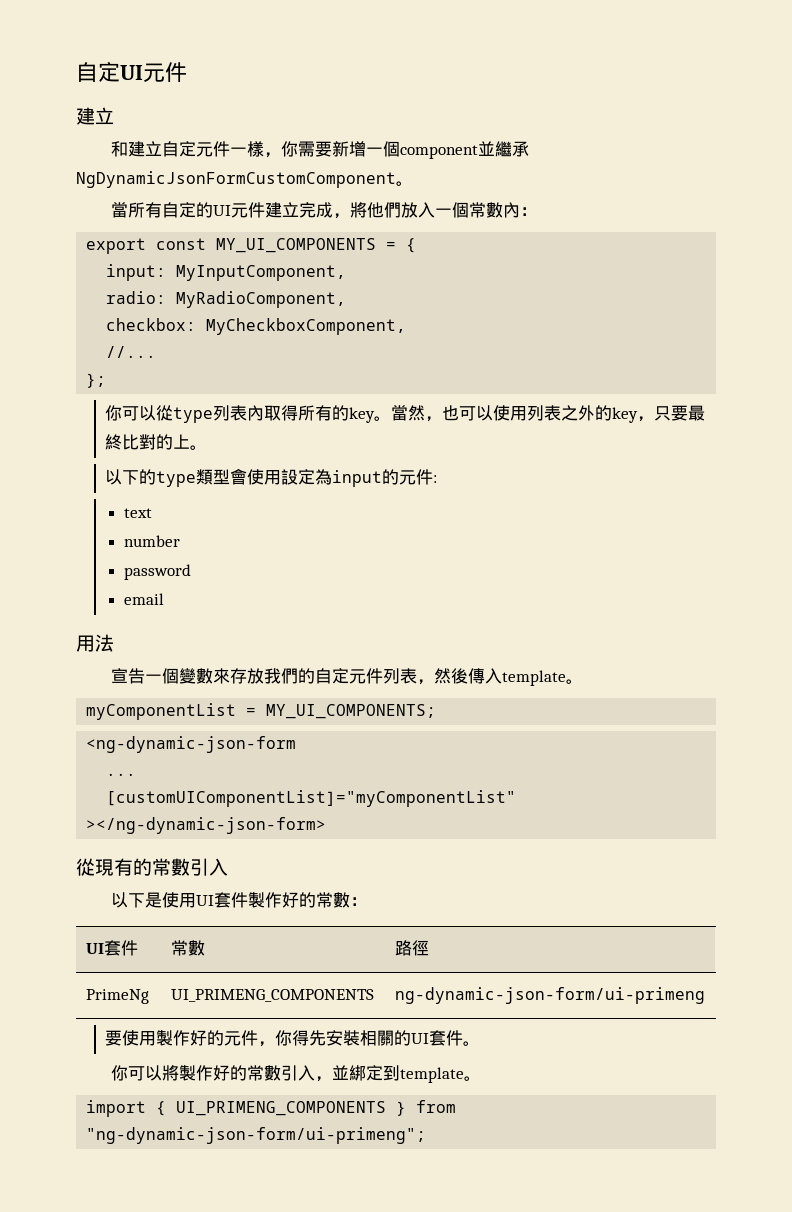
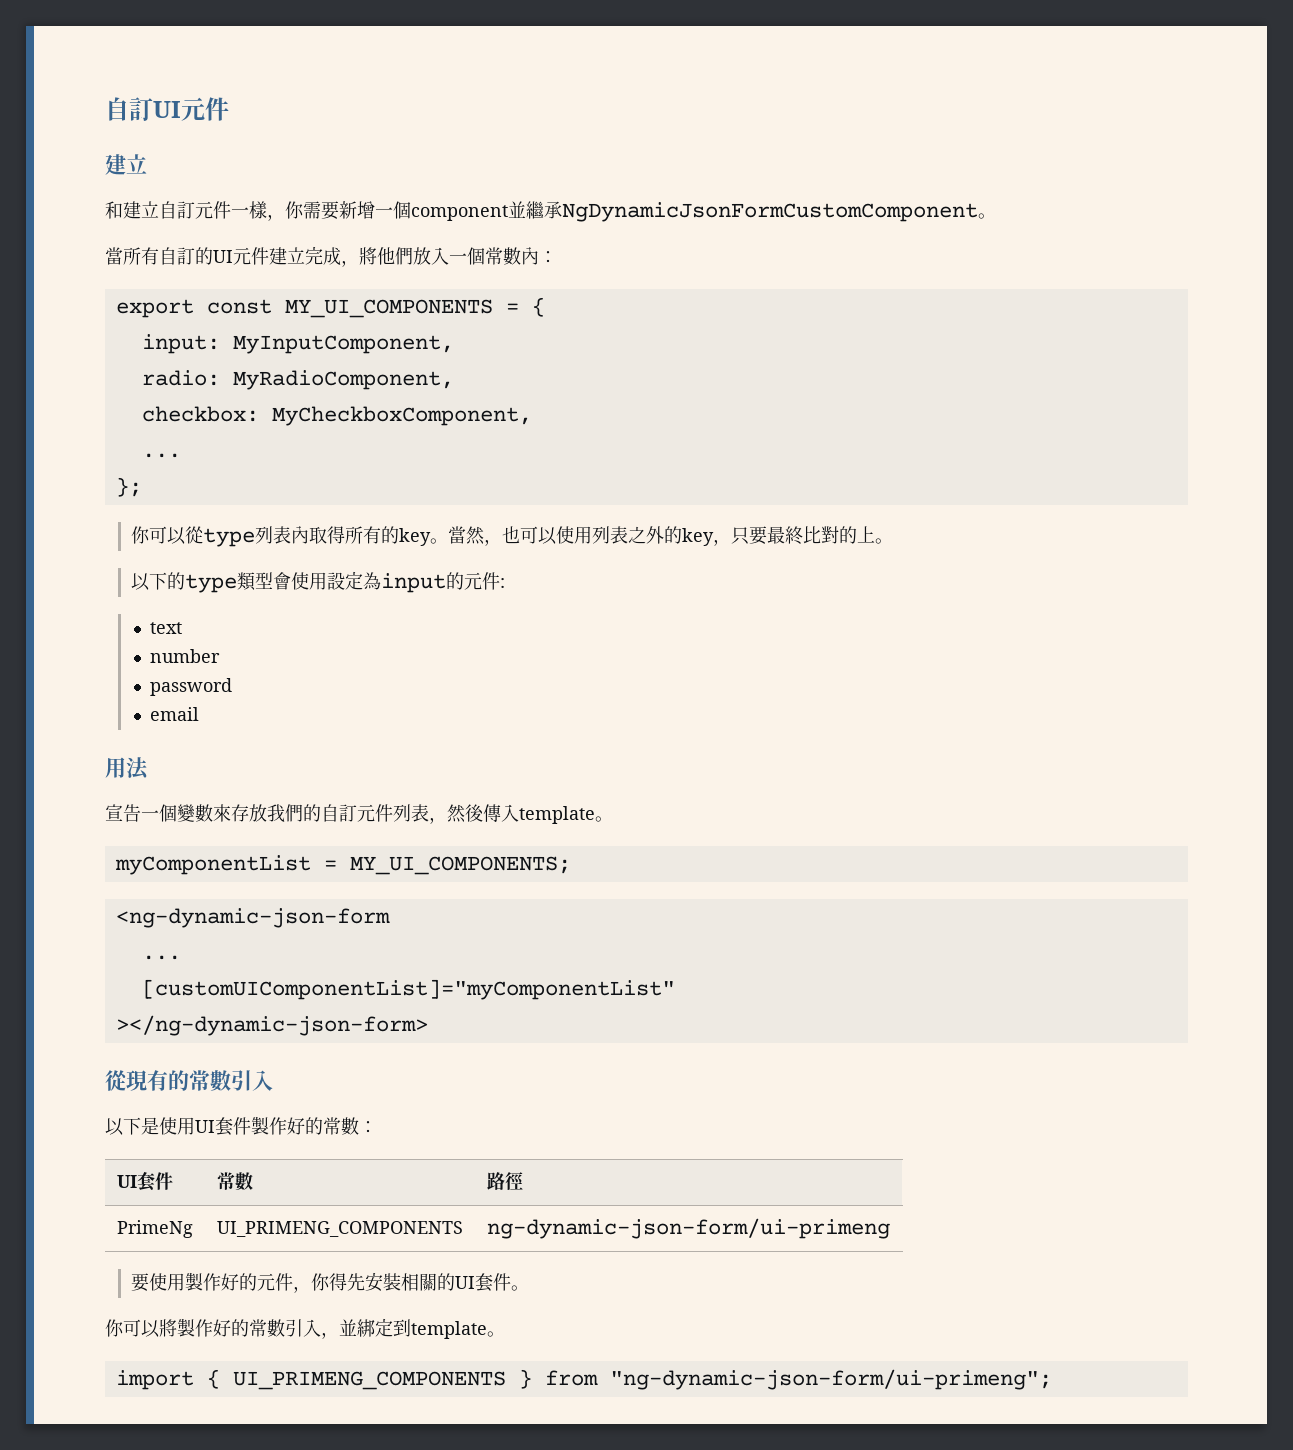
[76,62,120,82] 自定 -> [105,97,153,121] 自訂
[178,141,196,157] 定 -> [177,201,195,219] 訂
[178,202,196,218] 定 -> [177,247,195,265] 訂
[106,346,157,358] //... -> [141,453,181,458] ...
[331,668,349,684] 定 -> [339,804,357,822] 訂

